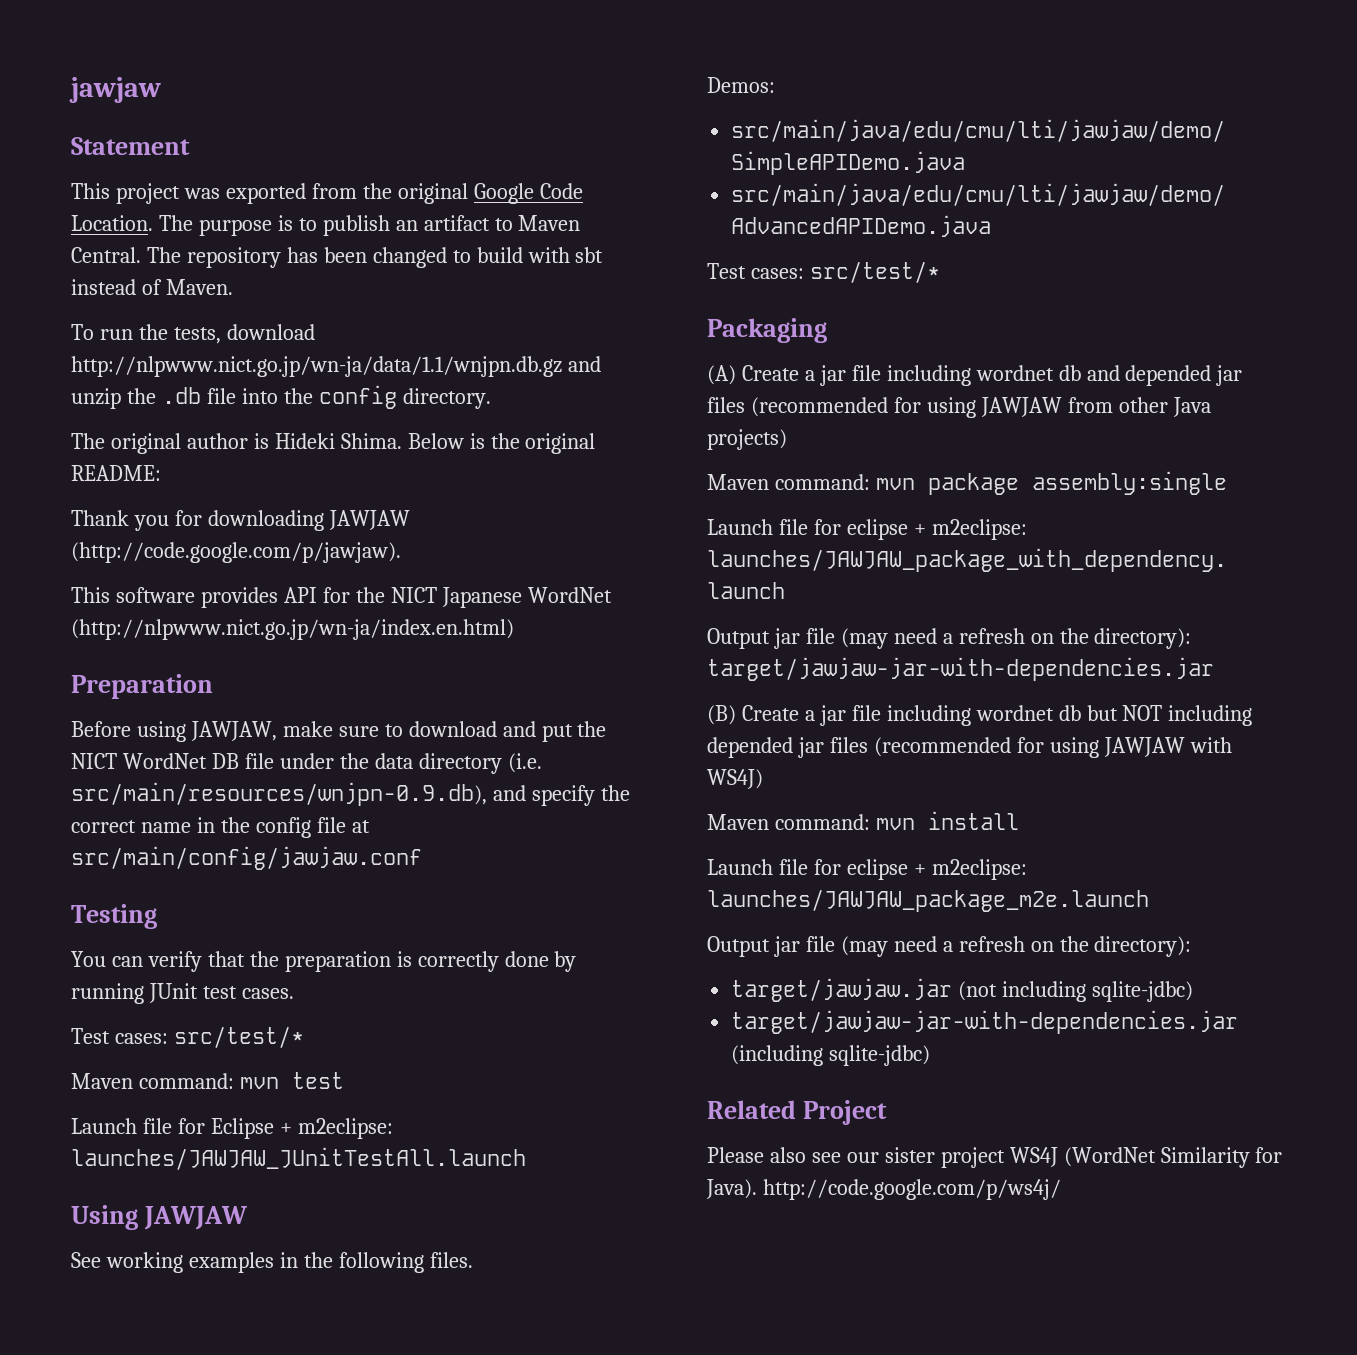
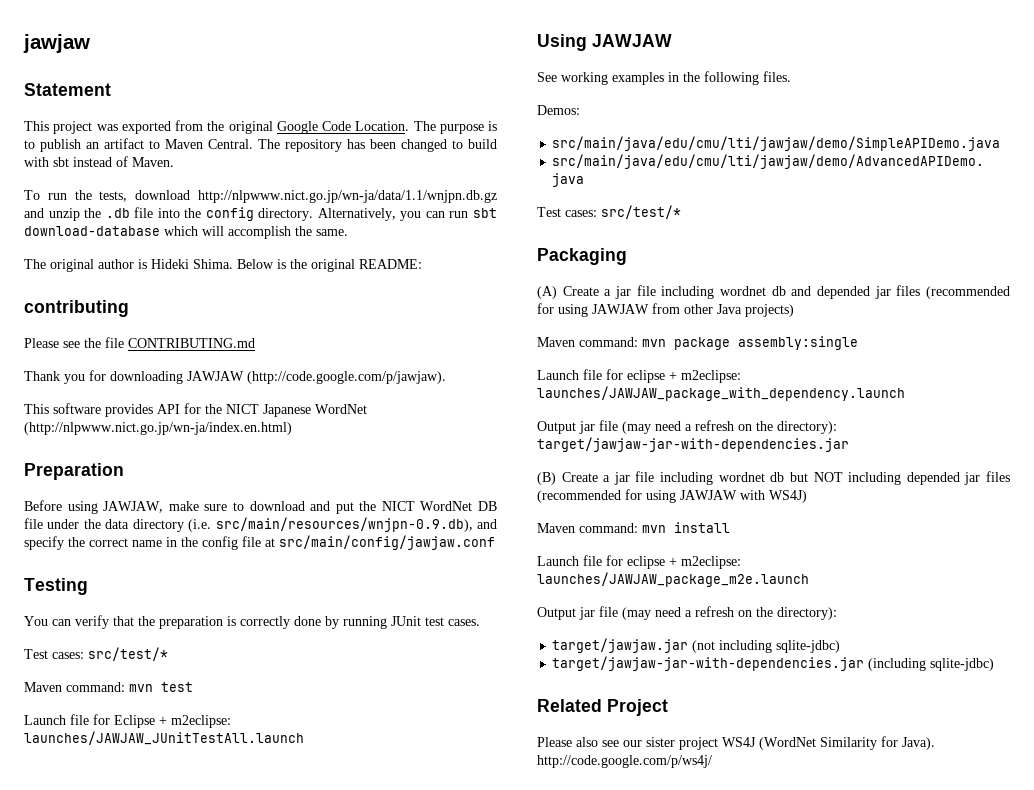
(491, 398) none -> [317,208,498,221] [24,226,348,239] Alternatively, you can run sbt download-database which will accomplish the same.
(161, 473) none -> [24,300,129,317] [24,337,255,348] // contributing // Please see the file CONTRIBUTING.md

